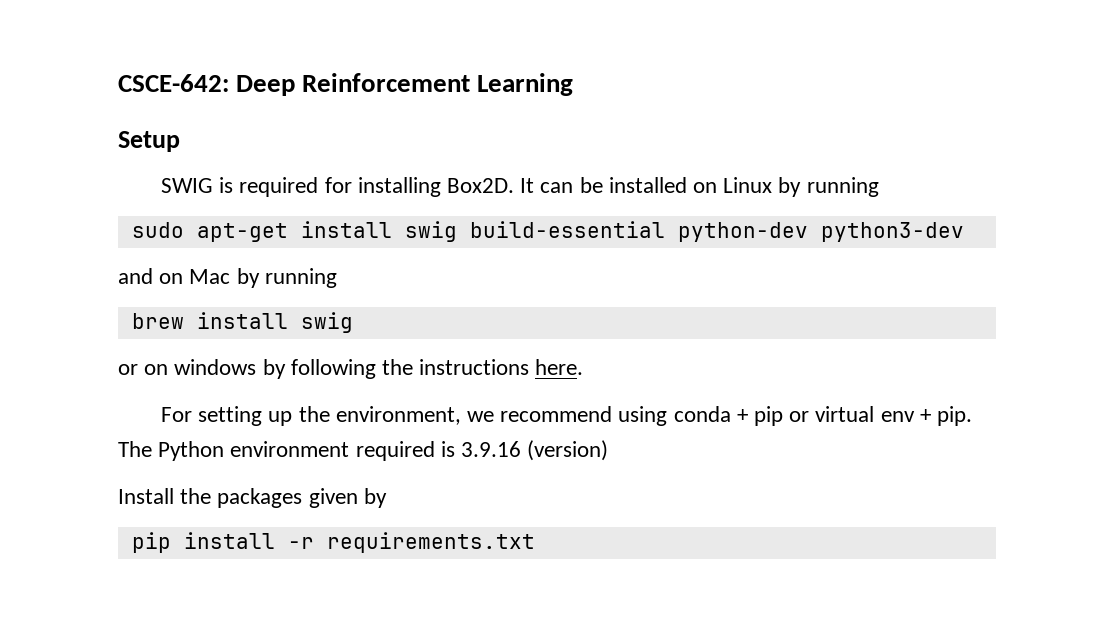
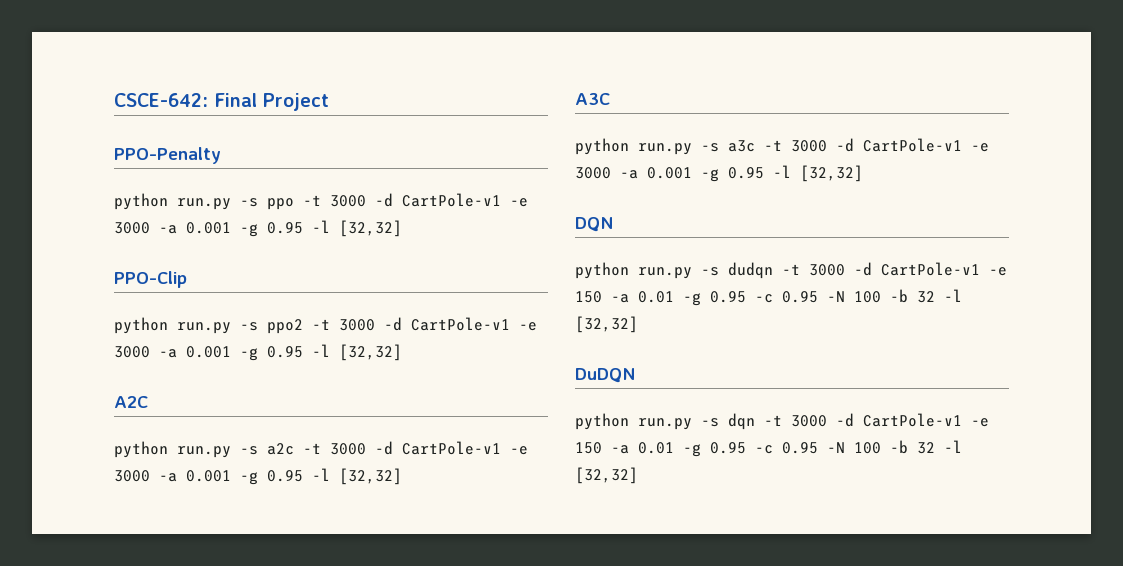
[236,73,574,96] [118,131,180,152] [160,177,879,197] [131,221,964,242] [118,268,337,288] [131,312,353,333] [118,359,584,379] [160,406,973,426] [118,440,609,461] [118,488,387,508] [131,532,535,553] Deep Reinforcement Learning // Setup // SWIG is required for installing Box2D. It can be installed on Linux by running // sudo apt-get install swig build-essential python-dev python3-dev // and on Mac by running // brew install swig // or on windows by following the instructions here. // For setting up the environment, we recommend using conda + pip or virtual env + pip. The Python environment required is 3.9.16 (version) // Install the packages given by // pip install -r requirements.txt -> [214,93,329,111] [114,147,221,164] [114,193,528,210] [114,220,402,237] [114,271,187,288] [114,317,537,334] [114,344,402,361] [114,396,148,408] [114,441,528,458] [114,468,402,485] [575,93,610,105] [575,138,989,155] [575,165,863,182] [575,217,613,232] [575,262,1007,279] [575,289,962,306] [575,316,638,333] [575,368,635,383] [575,413,989,430] [575,440,962,457] [575,467,638,484] Final Project // PPO-Penalty // python run.py -s ppo -t 3000 -d CartPole-v1 -e 3000 -a 0.001 -g 0.95 -l [32,32] // PPO-Clip // python run.py -s ppo2 -t 3000 -d CartPole-v1 -e 3000 -a 0.001 -g 0.95 -l [32,32] // A2C // python run.py -s a2c -t 3000 -d CartPole-v1 -e 3000 -a 0.001 -g 0.95 -l [32,32] // A3C // python run.py -s a3c -t 3000 -d CartPole-v1 -e 3000 -a 0.001 -g 0.95 -l [32,32] // DQN // python run.py -s dudqn -t 3000 -d CartPole-v1 -e 150 -a 0.01 -g 0.95 -c 0.95 -N 100 -b 32 -l [32,32] // DuDQN // python run.py -s dqn -t 3000 -d CartPole-v1 -e 150 -a 0.01 -g 0.95 -c 0.95 -N 100 -b 32 -l [32,32]

